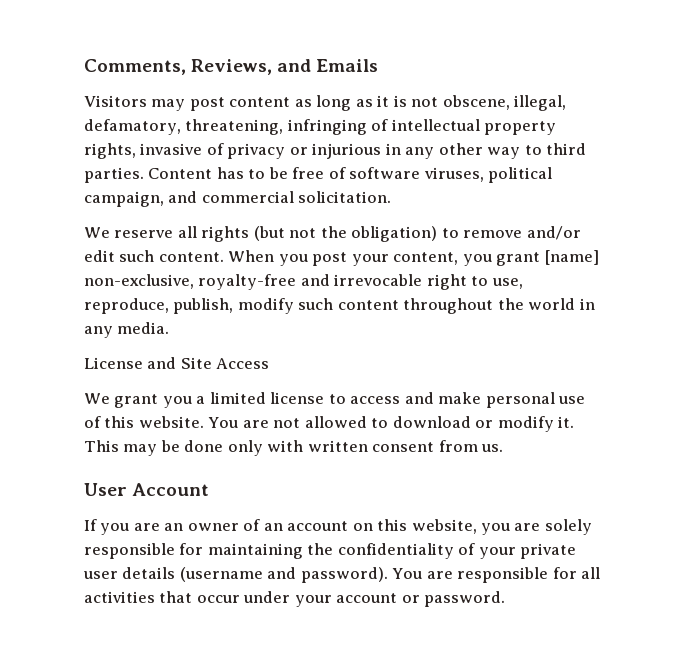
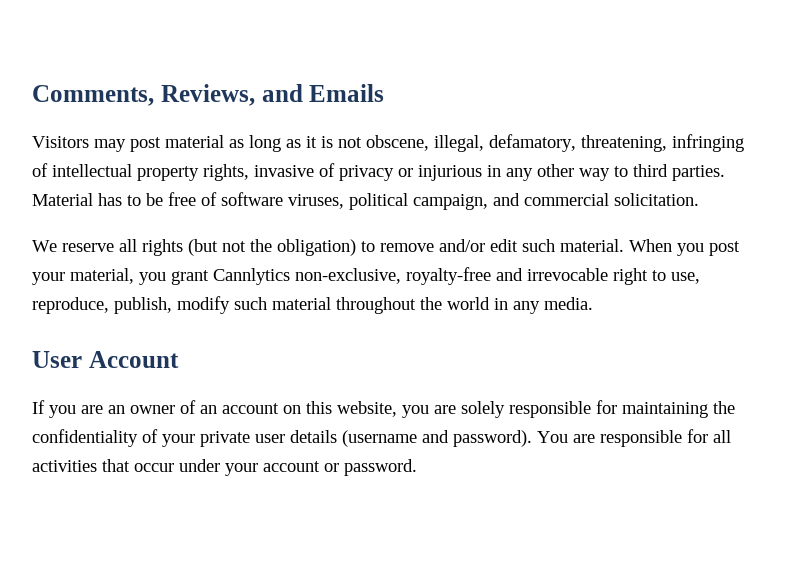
[229,97,291,107] content -> [165,135,224,148] material
[148,168,213,179] Content -> [32,193,93,206] Material
[158,252,224,262] content. -> [560,239,624,252] material.
[393,252,459,265] content, -> [70,268,134,284] material,
[544,250,599,265] [name] -> [213,268,290,285] Cannlytics
[337,300,399,310] content -> [272,297,331,310] material
[84,357,270,369] [84,392,586,408] [84,416,574,432] [84,440,504,456] // License and Site Access // We grant you a limited license to access and make personal use of this website. You are not allowed to download or modify it. This may be done only with written consent from us. -> (593, 303) none

